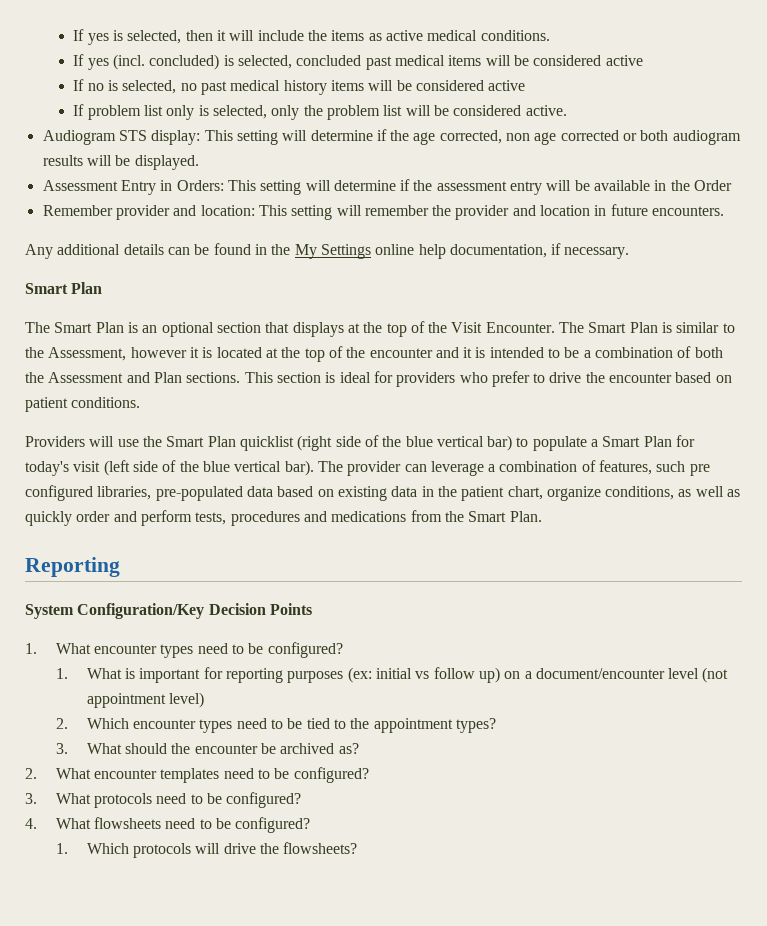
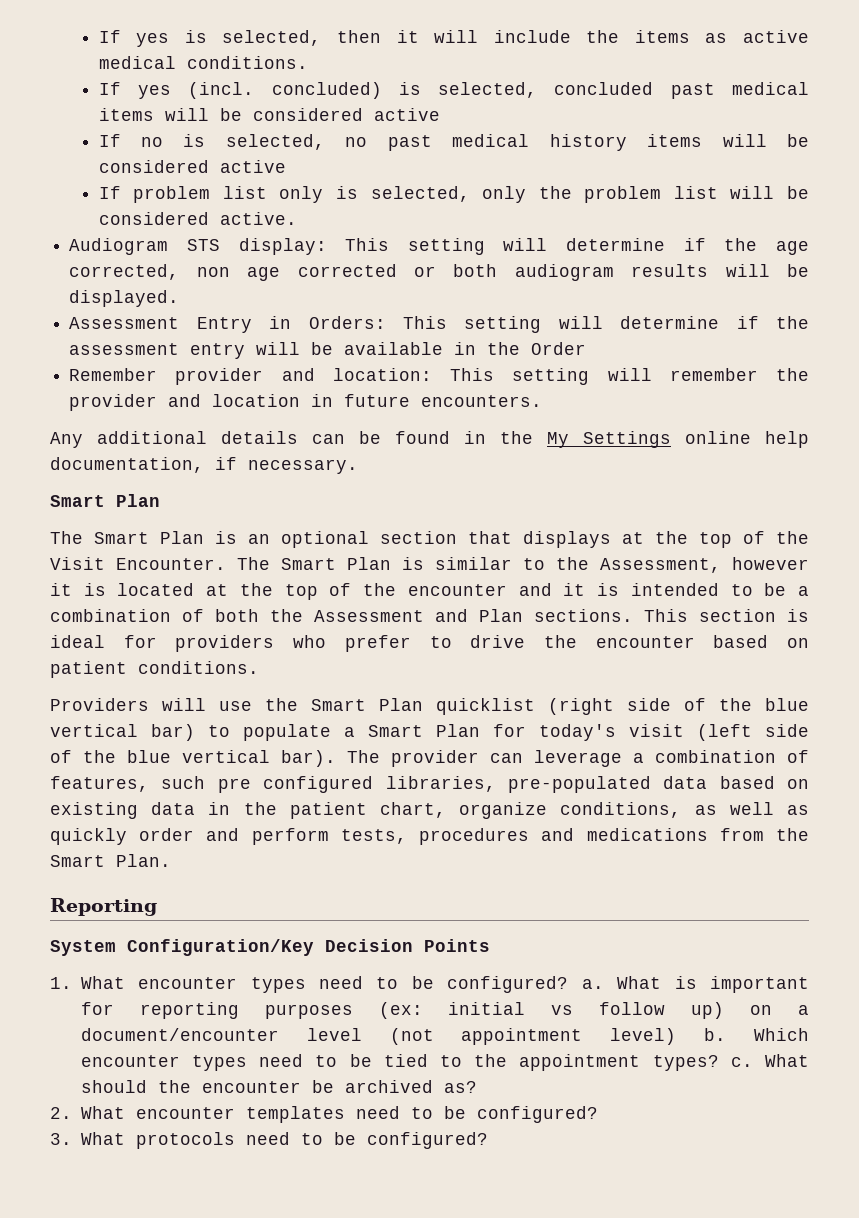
[55,668,68,679] // 1. -> [581,979,604,989] a.
[55,718,68,729] // 2. -> [704,1028,727,1041] b.
[55,743,68,754] // 3. -> [730,1057,753,1067] c.
[25,817,311,833] [55,842,358,858] // 4. What flowsheets need to be configured? // 1. Which protocols will drive the flowsheets? -> (488, 1140) none

